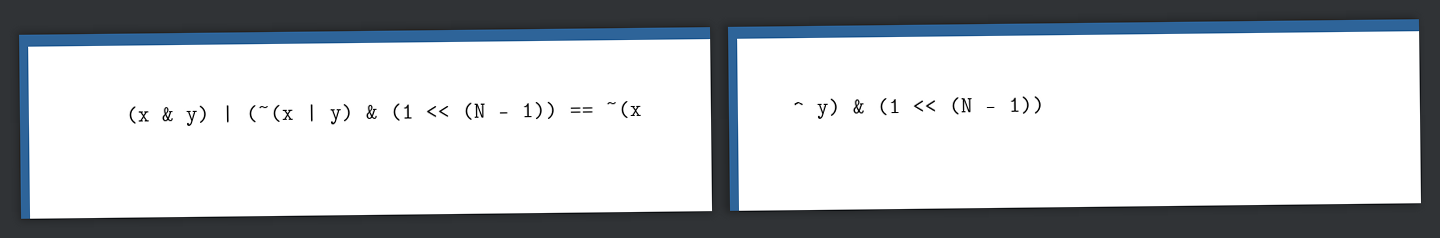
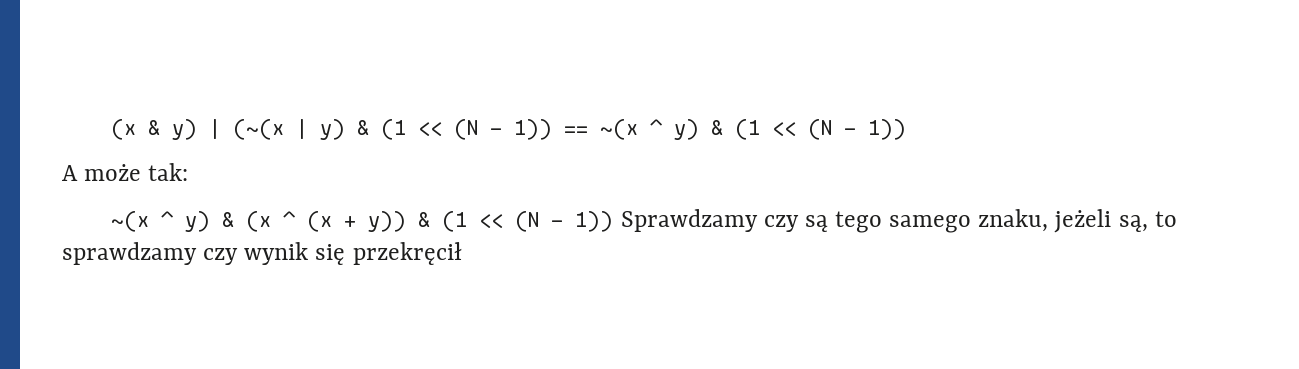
(1045, 105) none -> [62,163,189,181] [111,209,1177,233] [62,242,462,265] // A może tak: // ~(x ^ y) & (x ^ (x + y)) & (1 << (N - 1)) Sprawdzamy czy są tego samego znaku, jeżeli są, to sprawdzamy czy wynik się przekręcił

